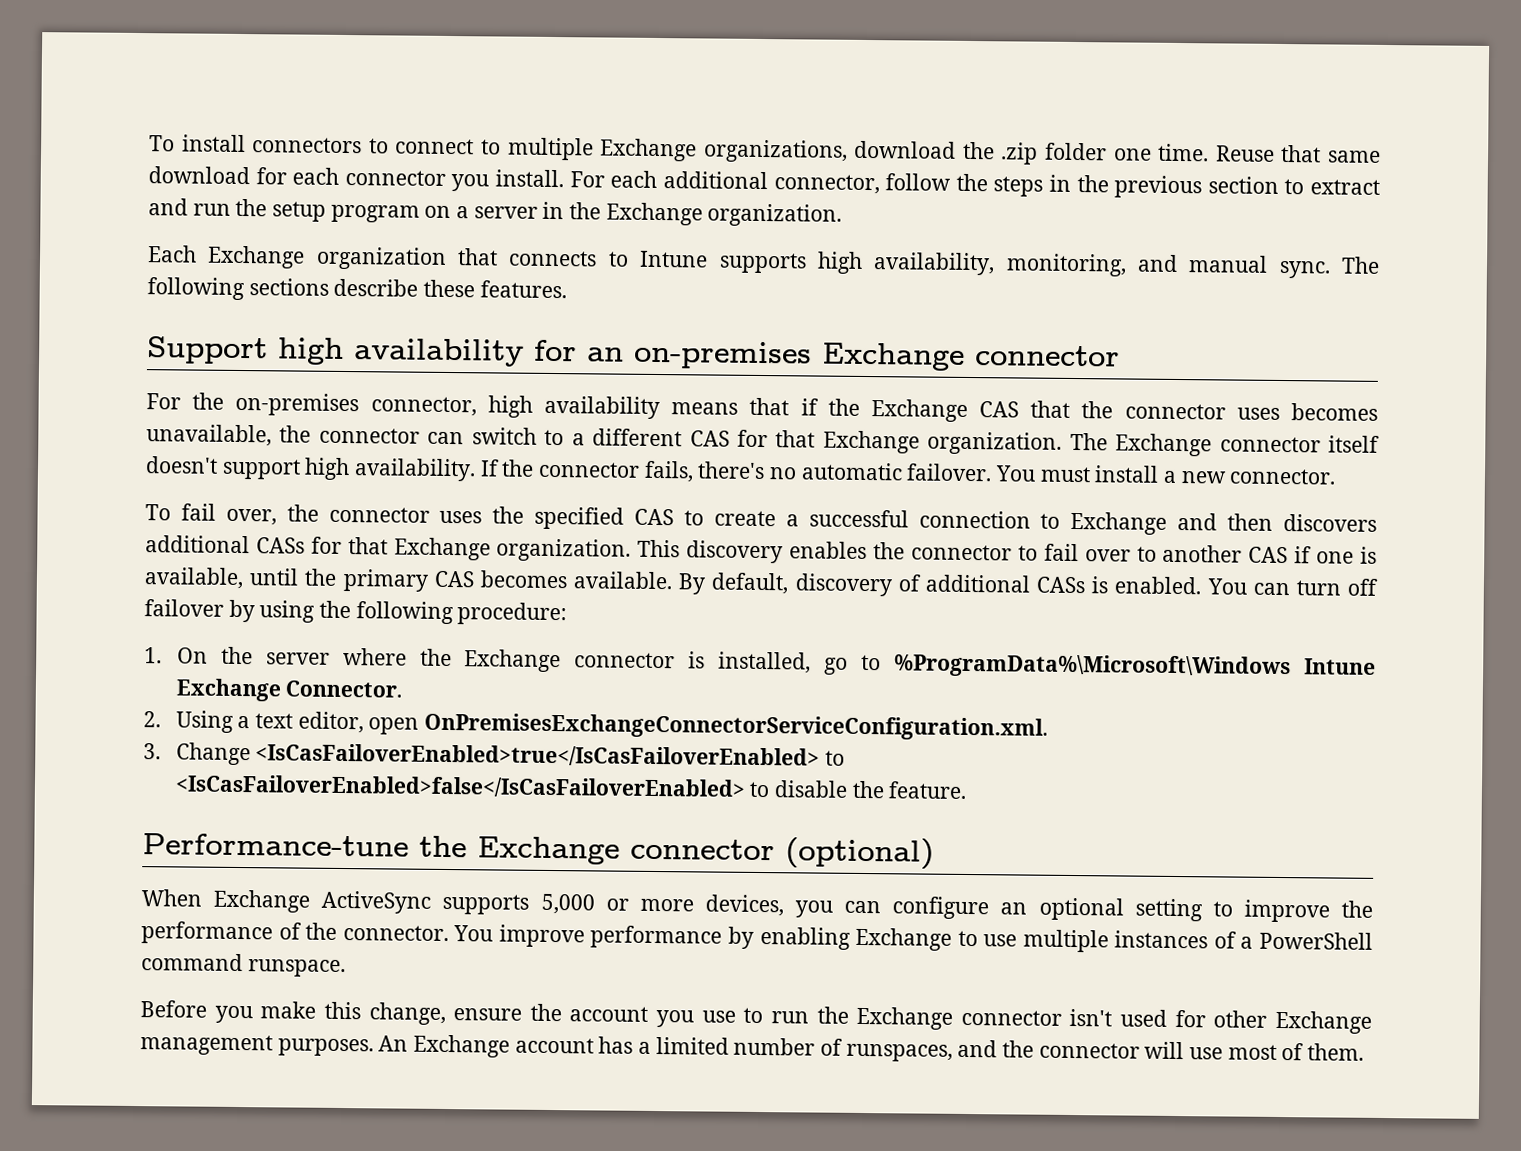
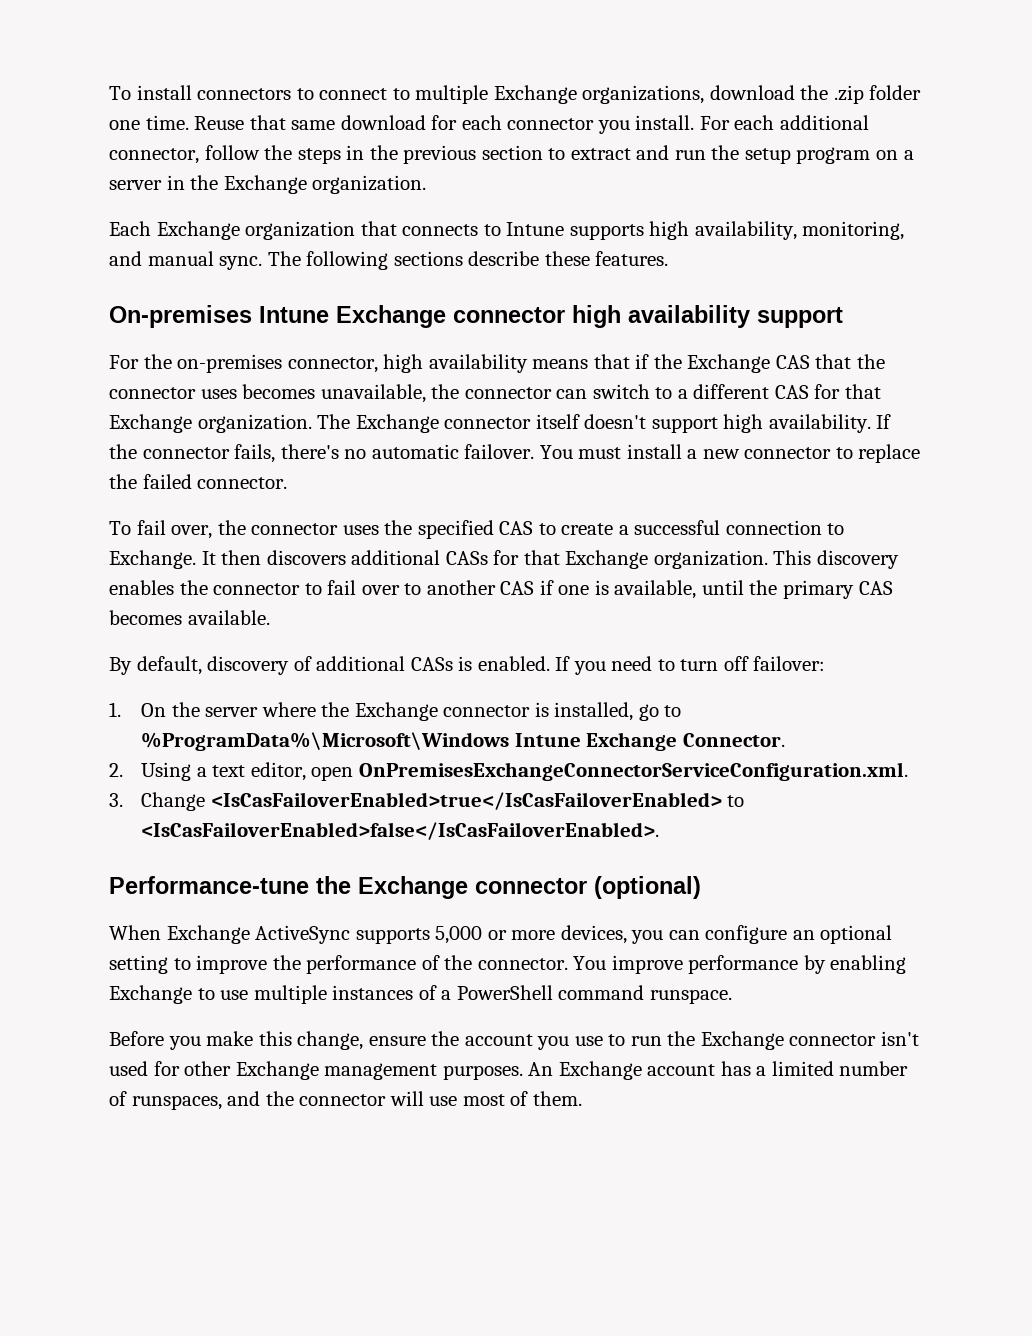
[147,336,1120,371] Support high availability for an on-premises Exchange connector -> [109,305,843,328] On-premises Intune Exchange connector high availability support
(1227, 477) none -> [744,444,921,463] [109,474,192,489] connector to replace the failed
[1070,511,1218,535] Exchange and -> [109,550,216,569] Exchange. It
(673, 580) none -> (270, 617) //
[1206,578,1378,596] [144,599,568,626] You can turn off failover by using the following procedure: -> [555,656,826,675] If you need to turn off failover:
[174,774,968,799] <IsCasFailoverEnabled>false</IsCasFailoverEnabled> to disable the feature. -> [141,822,660,840] <IsCasFailoverEnabled>false</IsCasFailoverEnabled>.

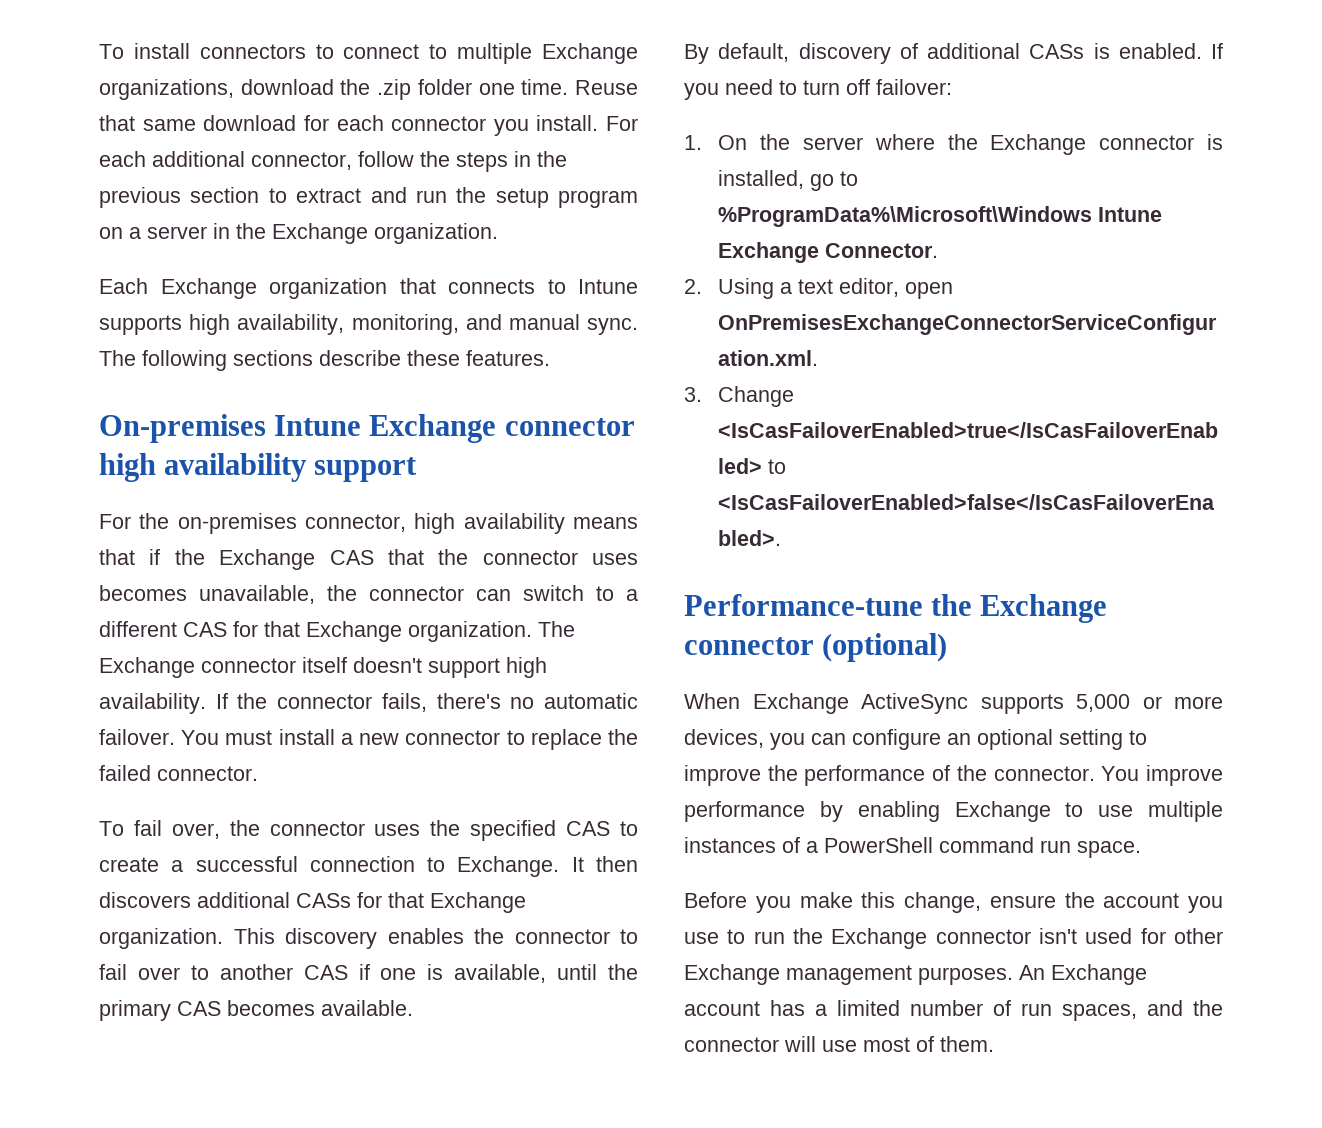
[649,989,732,1004] runspace. -> [1040,840,1141,858] run space.
[131,1095,222,1110] runspaces, -> [1021,1003,1137,1021] run spaces,

